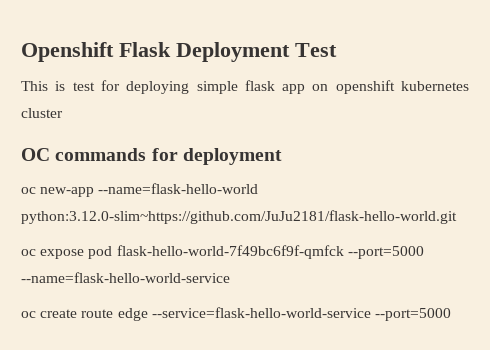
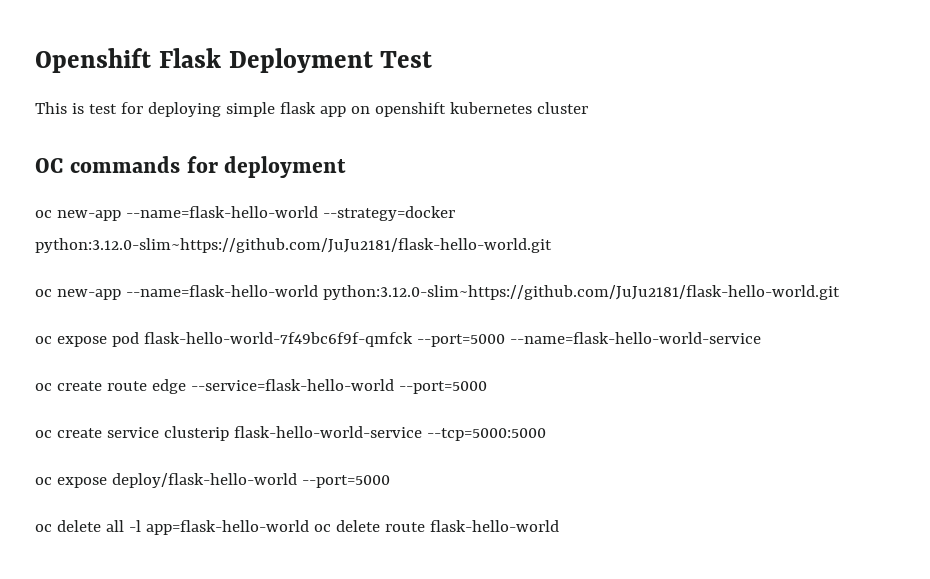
(282, 156) none -> [35,206,455,221] [35,238,552,253] // oc new-app --name=flask-hello-world --strategy=docker python:3.12.0-slim~https://github.com/JuJu2181/flask-hello-world.git
[151,307,451,321] --service=flask-hello-world-service --port=5000 -> [190,379,487,394] [35,426,546,441] [35,473,390,488] [35,520,559,535] --service=flask-hello-world --port=5000 // oc create service clusterip flask-hello-world-service --tcp=5000:5000 // oc expose deploy/flask-hello-world --port=5000 // oc delete all -l app=flask-hello-world oc delete route flask-hello-world

